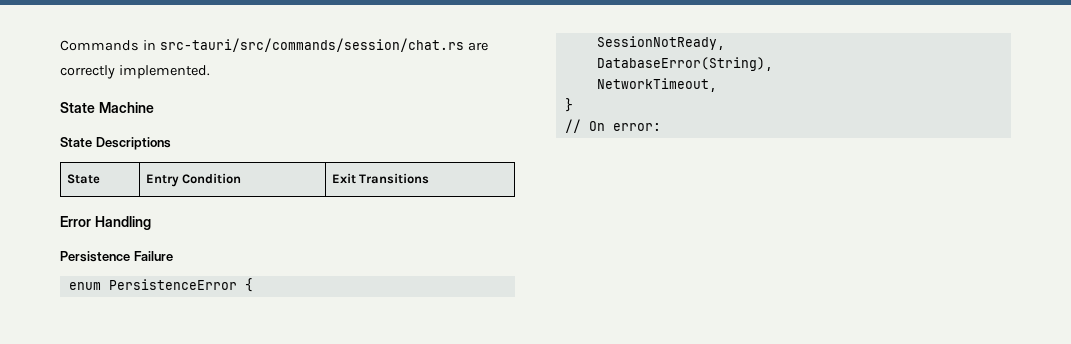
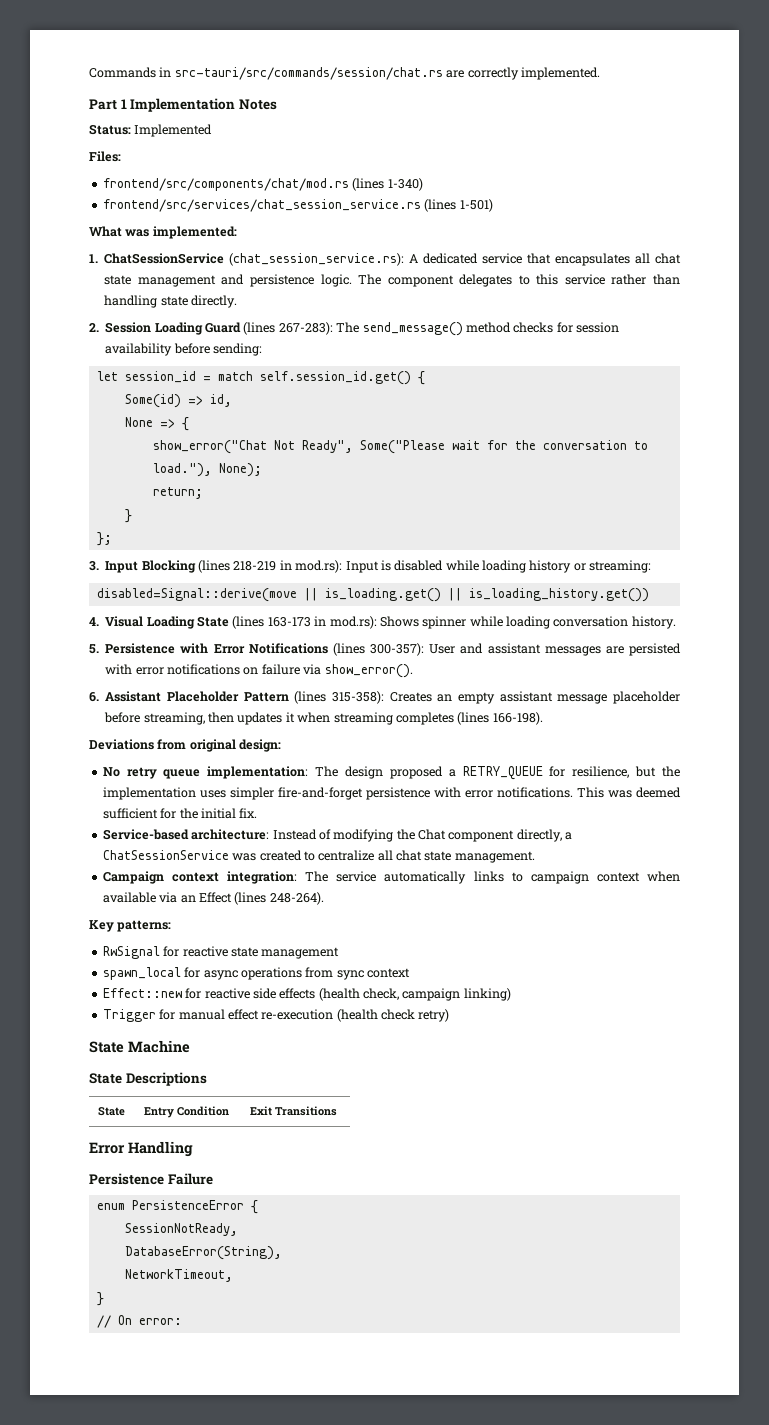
(210, 72) none -> [89,98,277,112] [89,124,213,137] [89,151,121,162] [102,178,423,191] [102,199,493,212] [89,226,237,239] [89,253,681,266] [104,274,680,287] [104,295,237,308] [89,322,619,336] [105,343,262,356] [96,371,425,385] [124,394,232,408] [124,417,189,431] [152,440,648,454] [152,463,262,477] [152,487,203,499] [124,509,132,523] [96,532,112,546] [89,560,652,573] [96,588,649,602] [89,616,676,629] [89,643,682,656] [105,664,413,678] [89,691,680,704] [104,712,543,725] [89,739,282,752] [102,766,680,780] [102,787,681,800] [102,808,258,819] [102,829,573,842] [102,850,535,863] [102,871,680,884] [102,892,324,905] [89,920,172,932] [102,946,340,959] [102,967,410,980] [102,988,511,1001] [102,1009,450,1022] // Part 1 Implementation Notes // Status: Implemented // Files: // frontend/src/components/chat/mod.rs (lines 1-340) // frontend/src/services/chat_session_service.rs (lines 1-501) // What was implemented: // 1. ChatSessionService (chat_session_service.rs): A dedicated service that encapsulates all chat state management and persistence logic. The component delegates to this service rather than handling state directly. // 2. Session Loading Guard (lines 267-283): The send_message() method checks for session availability before sending: // let session_id = match self.session_id.get() { // Some(id) => id, // None => { // show_error("Chat Not Ready", Some("Please wait for the conversation to load."), None); // return; // } // }; // 3. Input Blocking (lines 218-219 in mod.rs): Input is disabled while loading history or streaming: // disabled=Signal::derive(move || is_loading.get() || is_loading_history.get()) // 4. Visual Loading State (lines 163-173 in mod.rs): Shows spinner while loading conversation history. // 5. Persistence with Error Notifications (lines 300-357): User and assistant messages are persisted with error notifications on failure via show_error(). // 6. Assistant Placeholder Pattern (lines 315-358): Creates an empty assistant message placeholder before streaming, then updates it when streaming completes (lines 166-198). // Deviations from original design: // No retry queue implementation: The design proposed a RETRY_QUEUE for resilience, but the implementation uses simpler fire-and-forget persistence with error notifications. This was deemed sufficient for the initial fix. // Service-based architecture: Instead of modifying the Chat component directly, a ChatSessionService was created to centralize all chat state management. // Campaign context integration: The service automatically links to campaign context when available via an Effect (lines 248-264). // Key patterns: // RwSignal for reactive state management // spawn_local for async operations from sync context // Effect::new for reactive side effects (health check, campaign linking) // Trigger for manual effect re-execution (health check retry)

